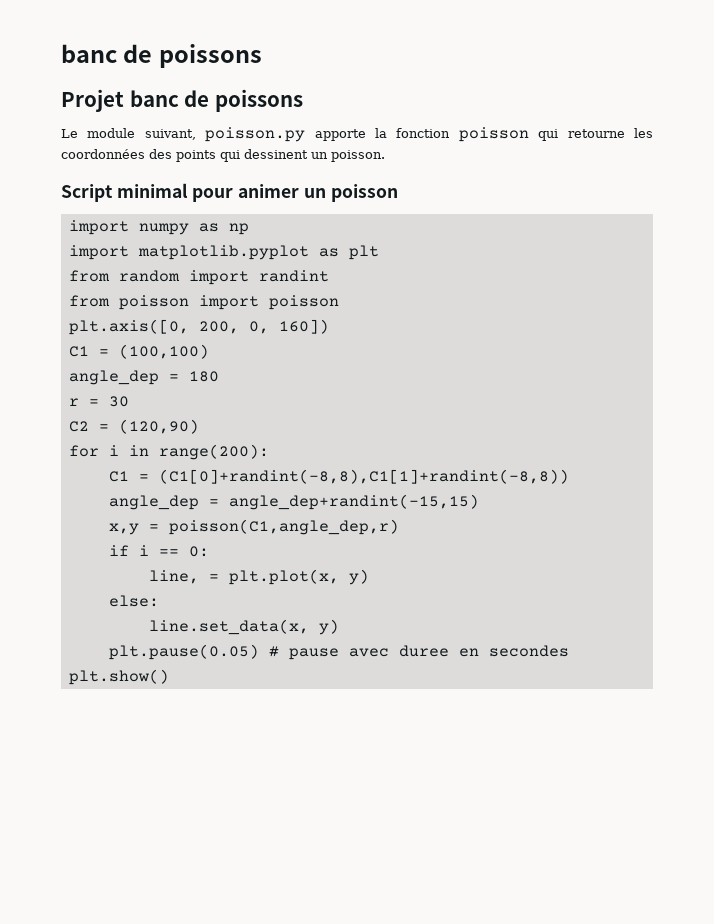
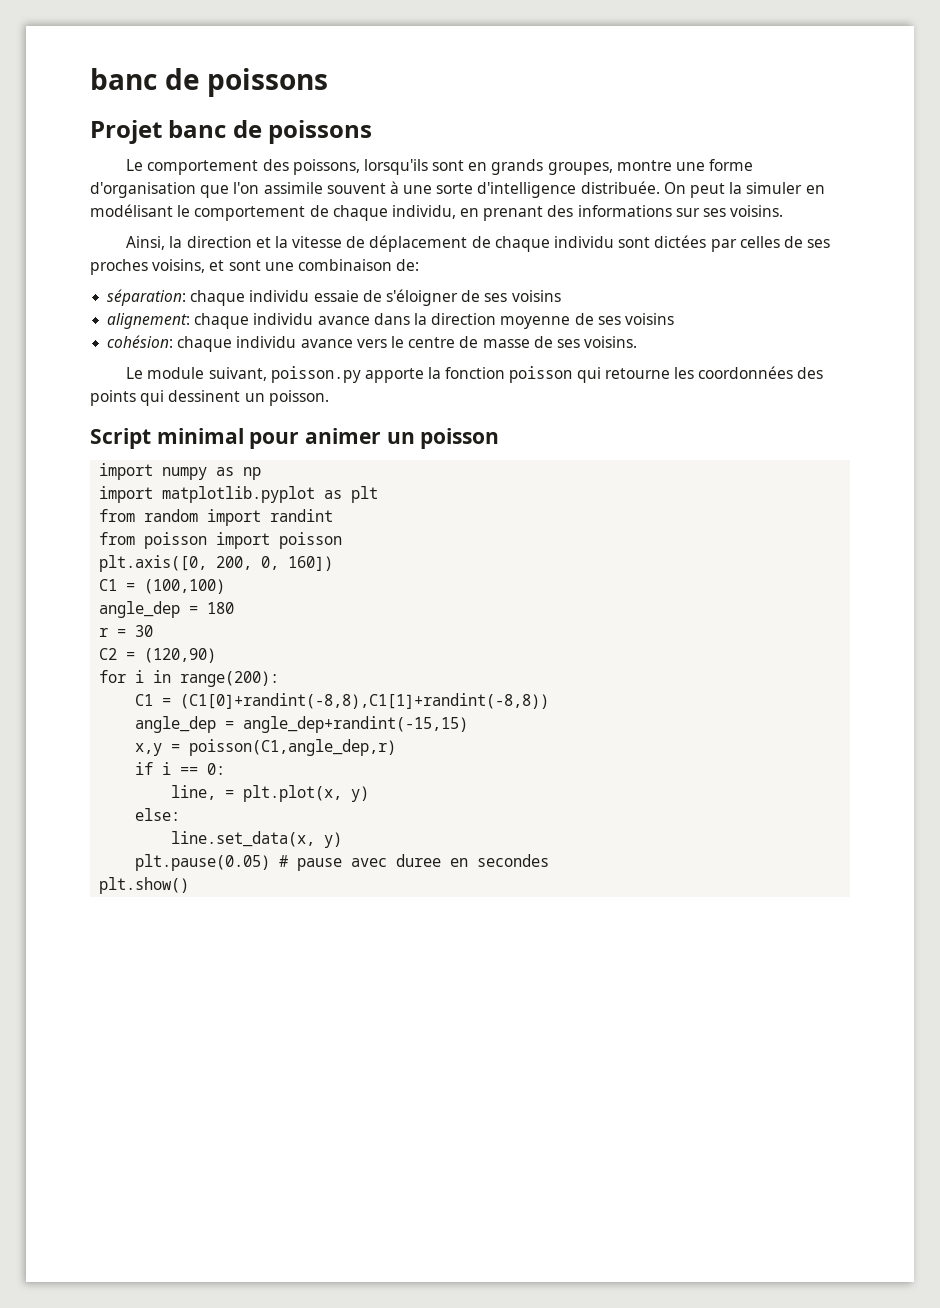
(303, 100) none -> [126,159,754,175] [90,181,825,198] [90,204,784,221] [126,235,831,252] [90,259,420,275] [107,289,561,306] [107,313,674,329] [107,335,638,352] // Le comportement des poissons, lorsqu'ils sont en grands groupes, montre une forme d'organisation que l'on assimile souvent à une sorte d'intelligence distribuée. On peut la simuler en modélisant le comportement de chaque individu, en prenant des informations sur ses voisins. // Ainsi, la direction et la vitesse de déplacement de chaque individu sont dictées par celles de ses proches voisins, et sont une combinaison de: // séparation: chaque individu essaie de s'éloigner de ses voisins // alignement: chaque individu avance dans la direction moyenne de ses voisins // cohésion: chaque individu avance vers le centre de masse de ses voisins.

